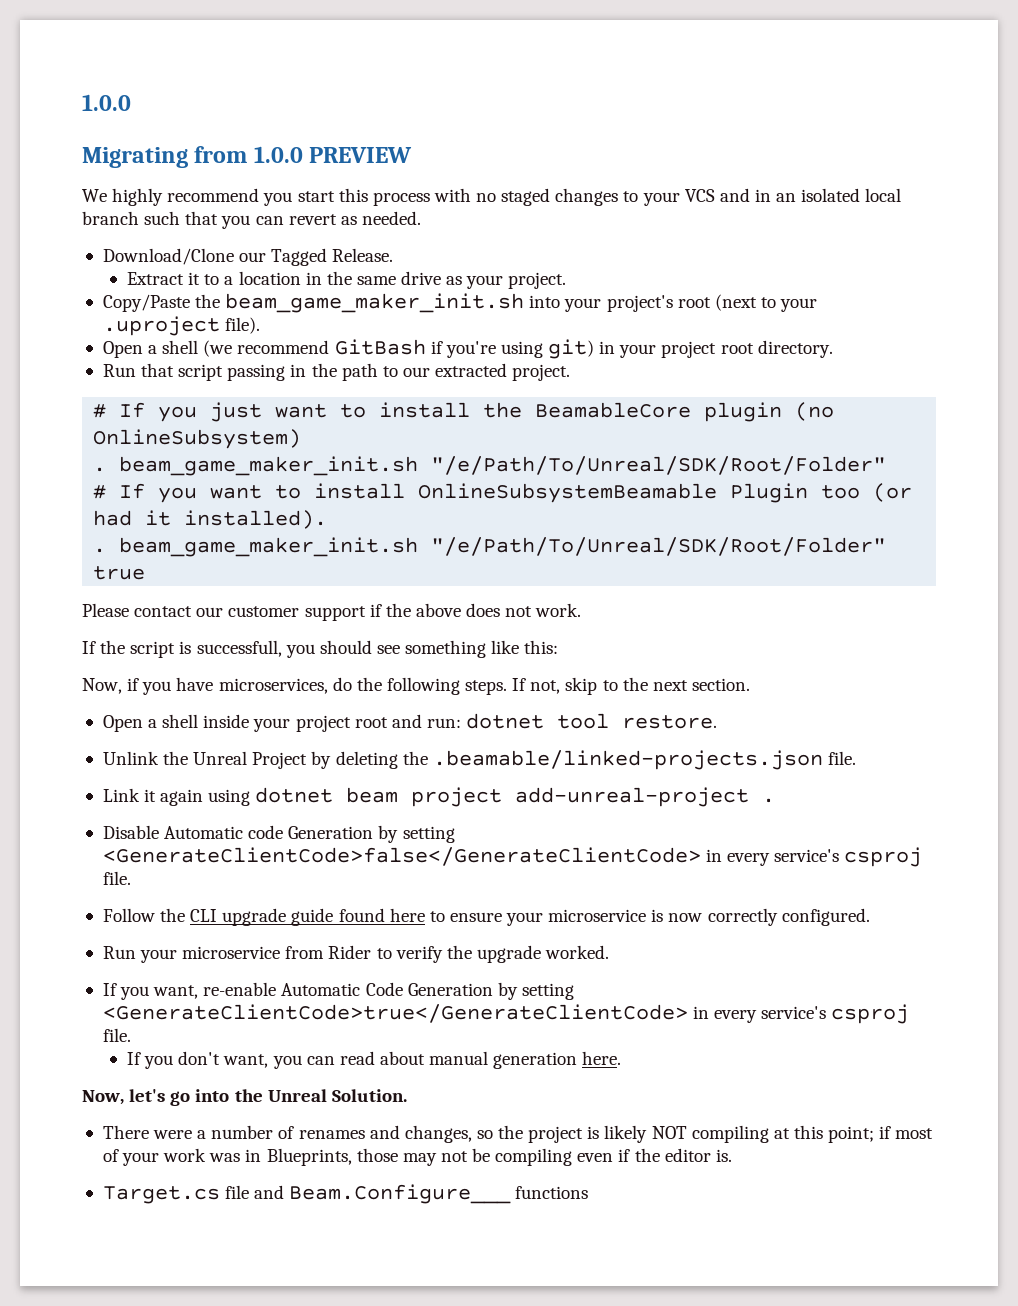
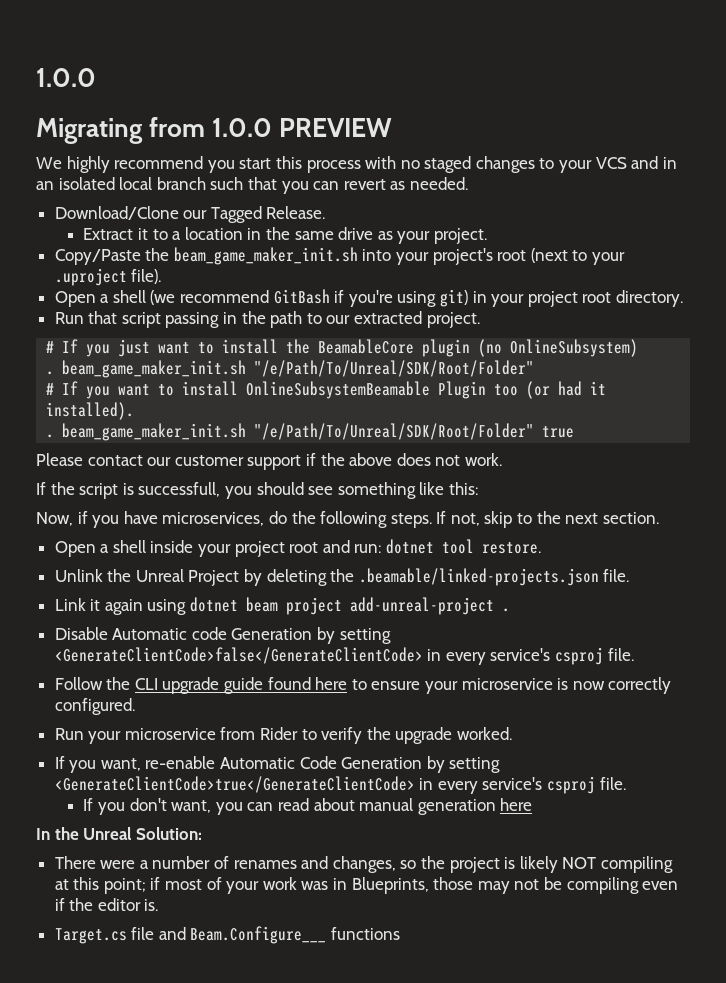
[582,1051,622,1065] [82,1089,407,1106] here. // Now, let's go into the Unreal Solution. -> [500,798,533,811] [36,827,202,840] here // In the Unreal Solution:

